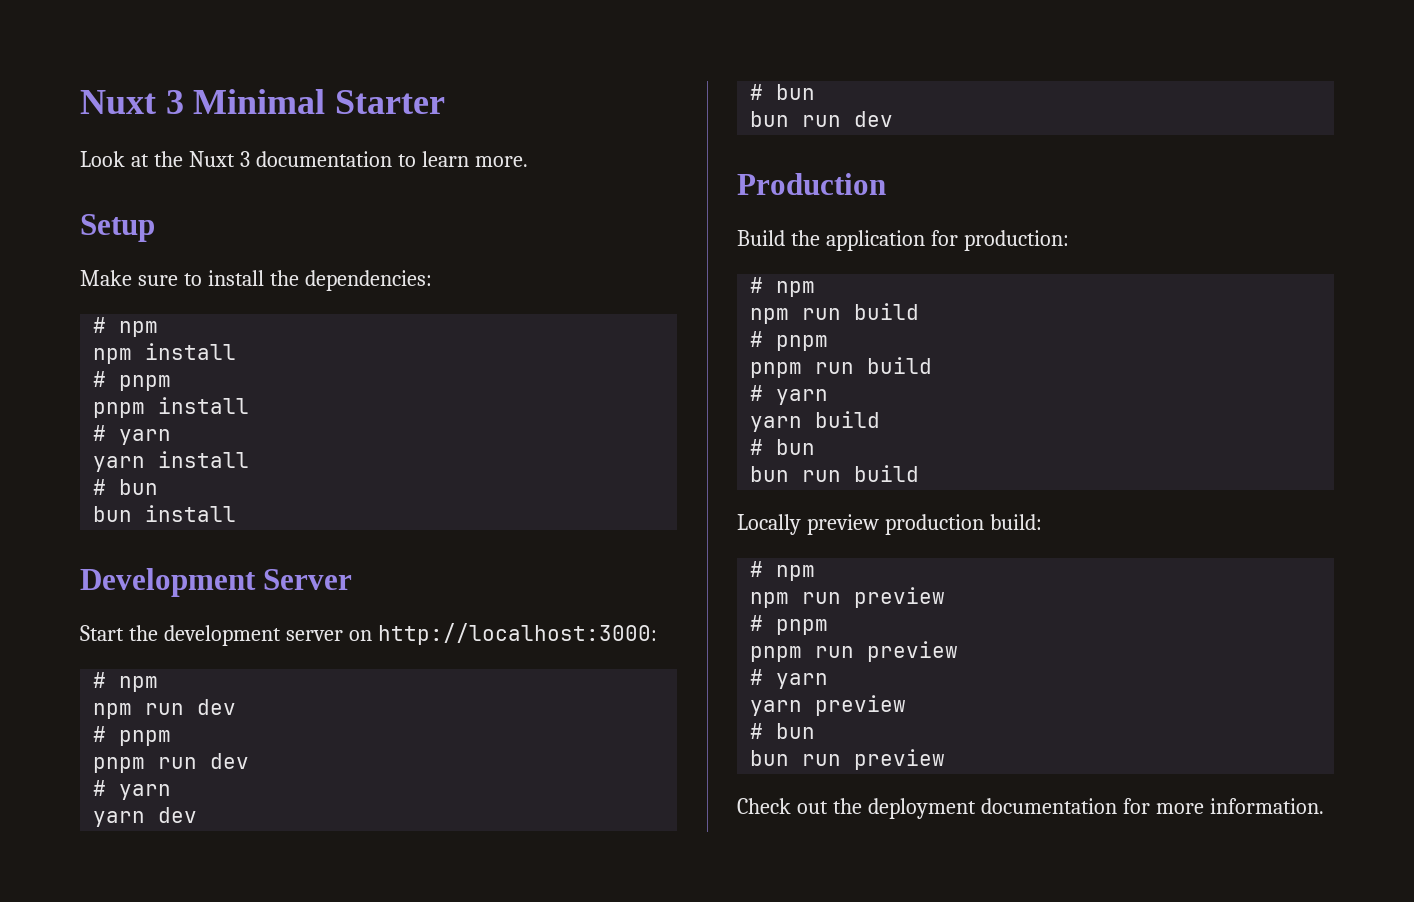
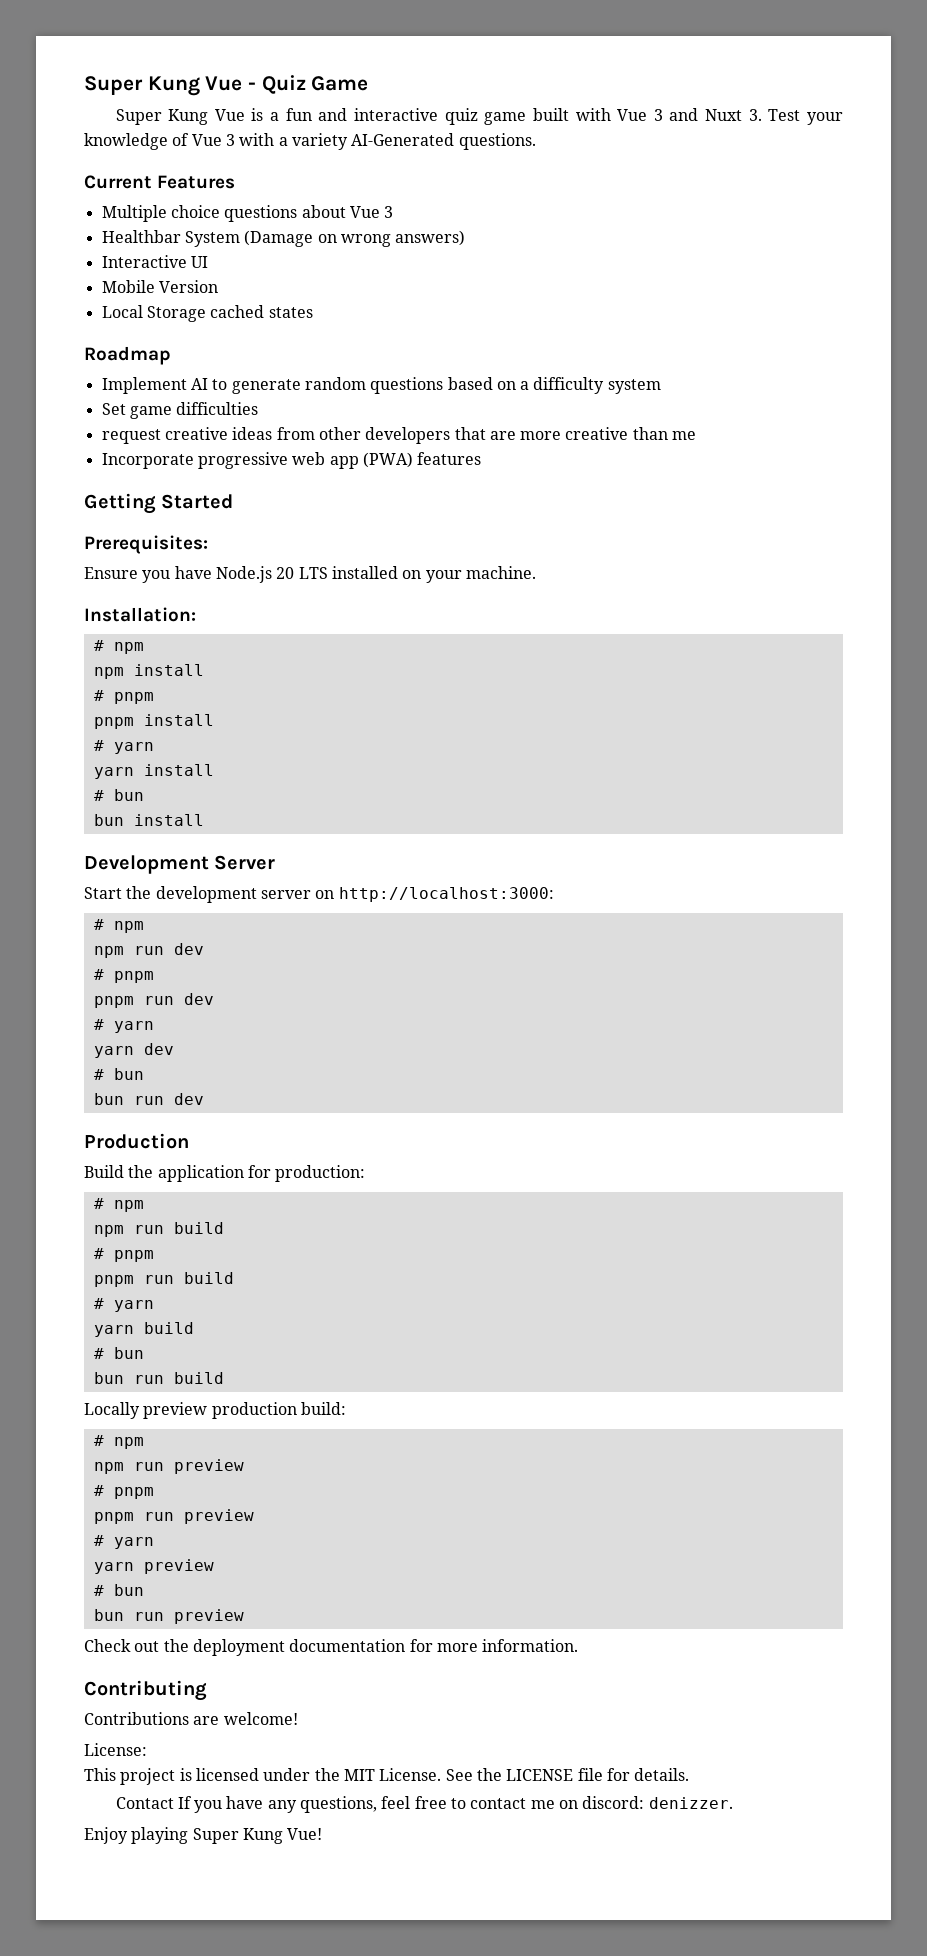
[80,89,446,114] [80,151,528,167] [80,214,155,242] [80,270,432,291] Nuxt 3 Minimal Starter // Look at the Nuxt 3 documentation to learn more. // Setup // Make sure to install the dependencies: -> [84,75,369,96] [115,108,843,125] [84,133,536,150] [84,175,236,189] [101,205,394,222] [101,230,466,247] [101,255,208,268] [101,280,218,293] [101,305,313,322] [84,346,171,365] [101,377,661,394] [101,402,259,419] [101,427,697,444] [101,452,482,469] [84,493,234,514] [84,535,208,554] [84,566,536,583] [84,607,196,622] Super Kung Vue - Quiz Game // Super Kung Vue is a fun and interactive quiz game built with Vue 3 and Nuxt 3. Test your knowledge of Vue 3 with a variety AI-Generated questions. // Current Features // Multiple choice questions about Vue 3 // Healthbar System (Damage on wrong answers) // Interactive UI // Mobile Version // Local Storage cached states // Roadmap // Implement AI to generate random questions based on a difficulty system // Set game difficulties // request creative ideas from other developers that are more creative than me // Incorporate progressive web app (PWA) features // Getting Started // Prerequisites: // Ensure you have Node.js 20 LTS installed on your machine. // Installation:
(1324, 806) none -> [84,1680,207,1701] [84,1712,298,1725] [84,1743,147,1756] [84,1768,690,1785] [115,1796,733,1813] [84,1827,323,1844] // Contributing // Contributions are welcome! // License: // This project is licensed under the MIT License. See the LICENSE file for details. // Contact If you have any questions, feel free to contact me on discord: denizzer. // Enjoy playing Super Kung Vue!

